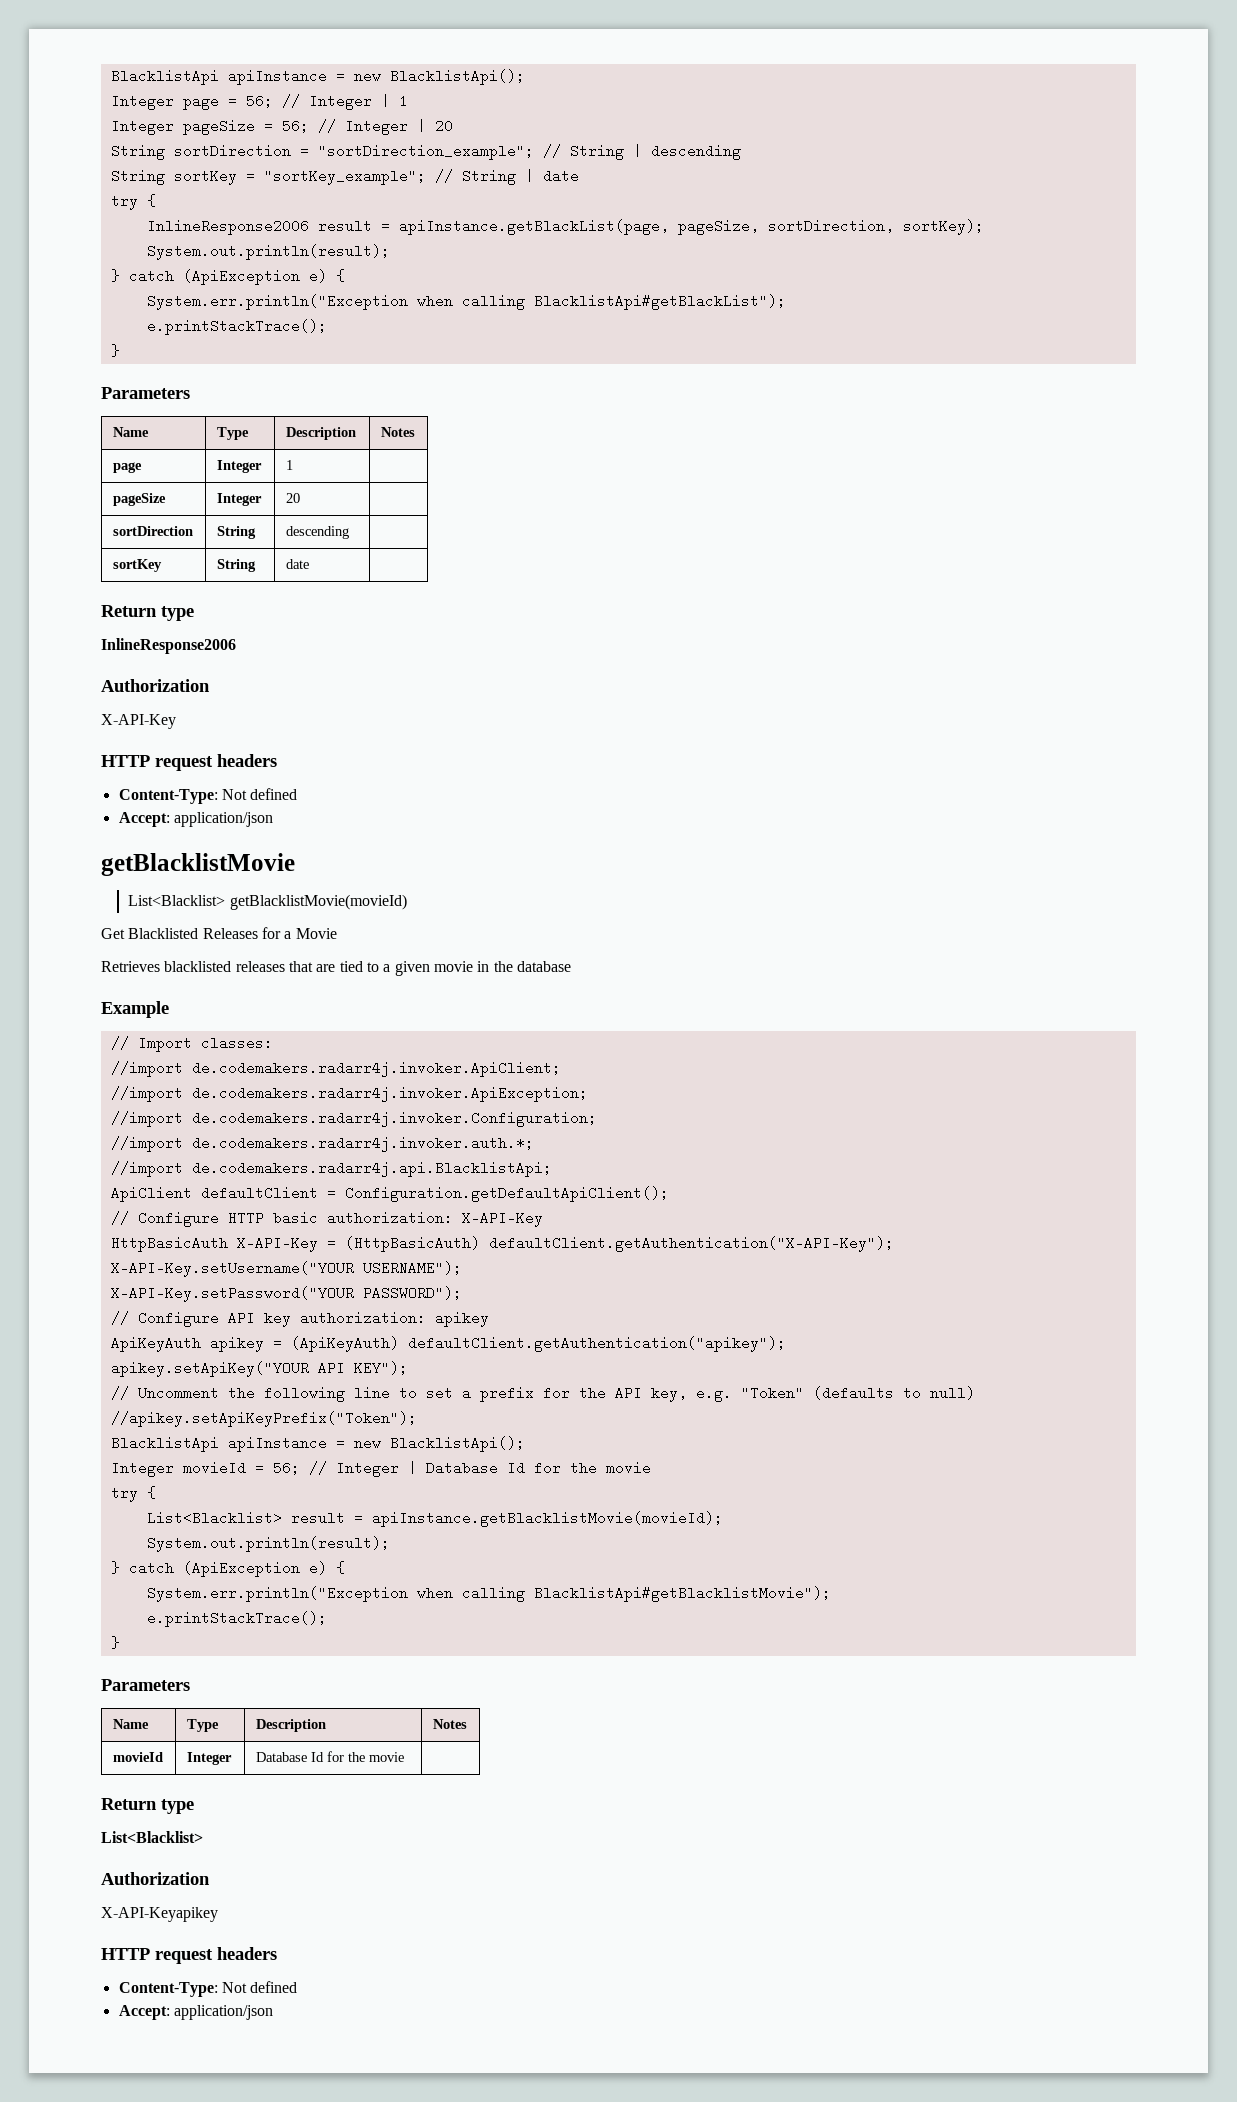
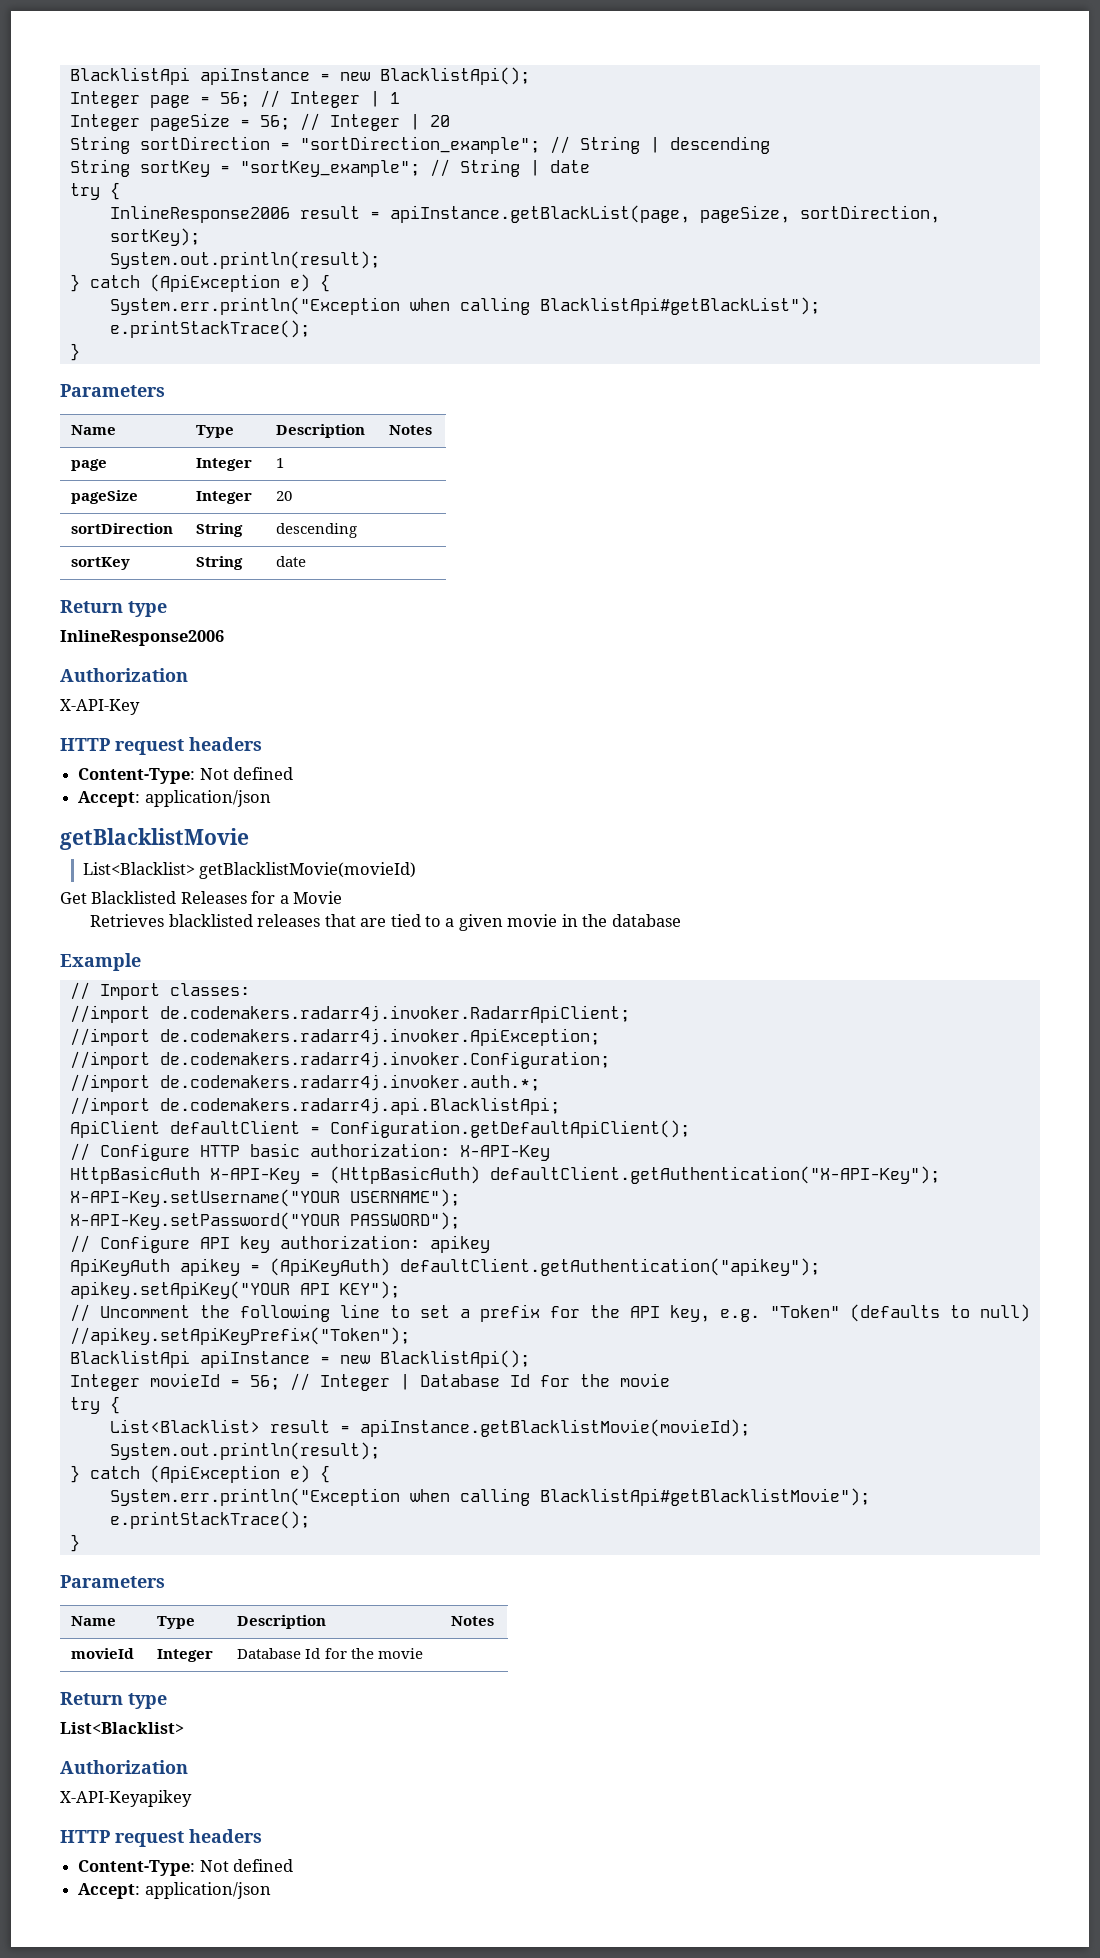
[191,1061,561,1077] de.codemakers.radarr4j.invoker.ApiClient; -> [159,1005,630,1023] de.codemakers.radarr4j.invoker.RadarrApiClient;

